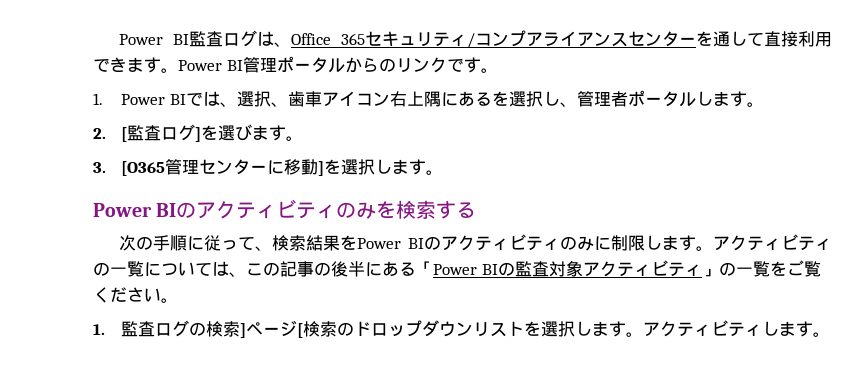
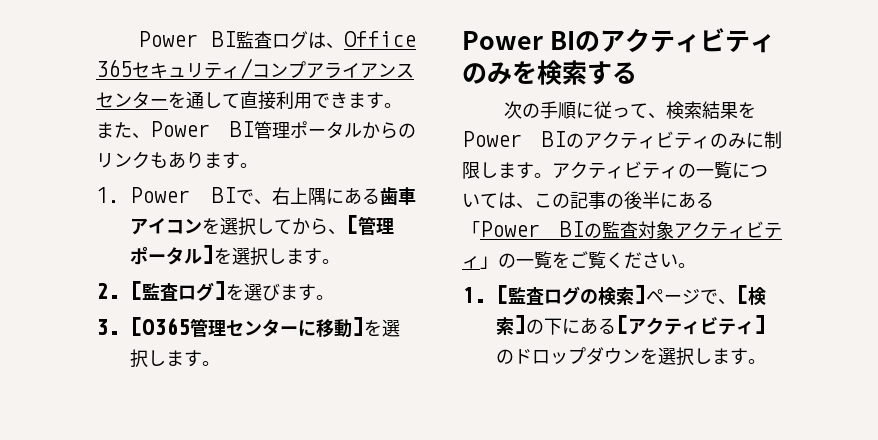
(178, 70) none -> [96,122,150,139] また、
[446,58,464,72] で -> [150,151,222,169] もありま
[202,90,696,107] は、選択、歯車アイコン右上隅にあるを選択し、管理者ポータル -> [253,187,416,205] [130,215,395,236] [130,245,269,266] 、右上隅にある歯車アイコンを選択してから、[管理ポータル]を選択
(105, 329) none -> [496,285,509,304] [
(298, 328) none -> [700,289,737,305] で、
(338, 329) none -> [514,315,767,335] ]の下にある[アクティビティ]
[473,320,831,337] リストを選択します。アクティビティします。 -> [640,347,767,366] を選択します。

